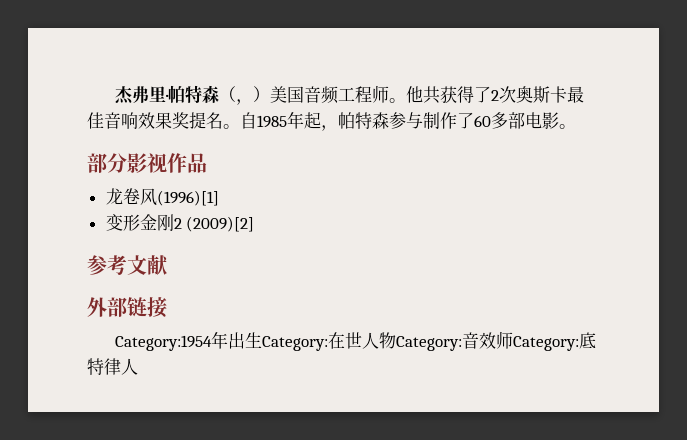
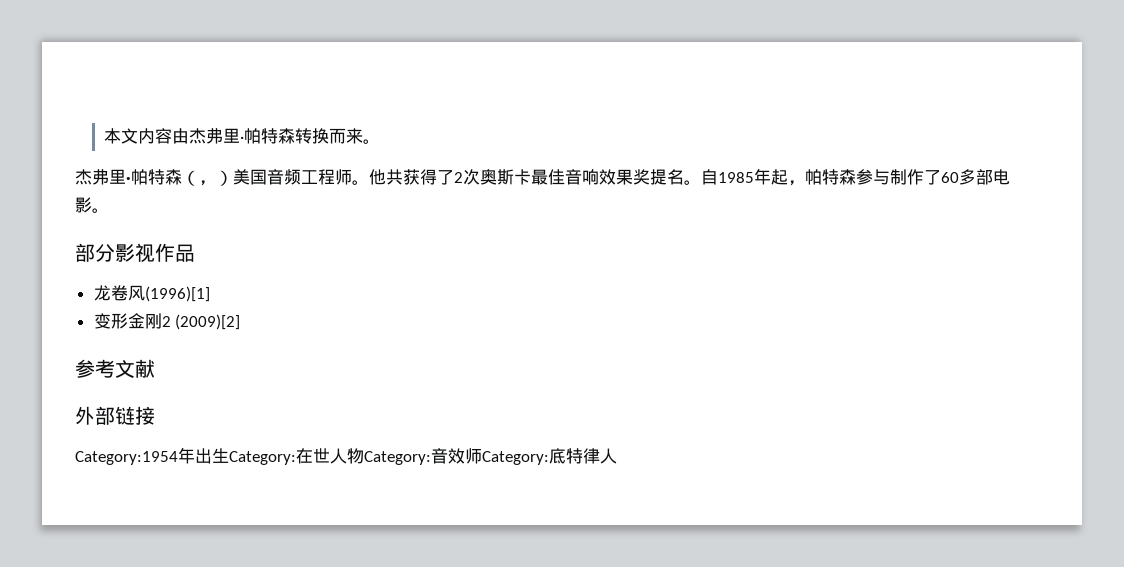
(114, 95) none -> [104,128,381,144] 本文内容由杰弗里·帕特森转换而来。 //

